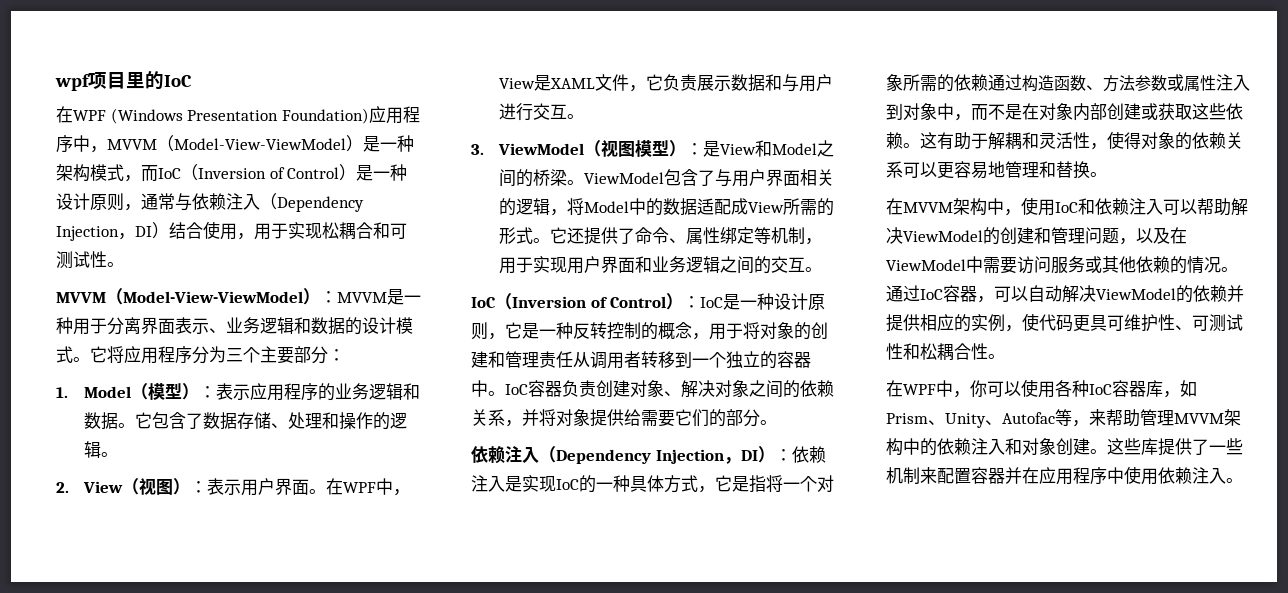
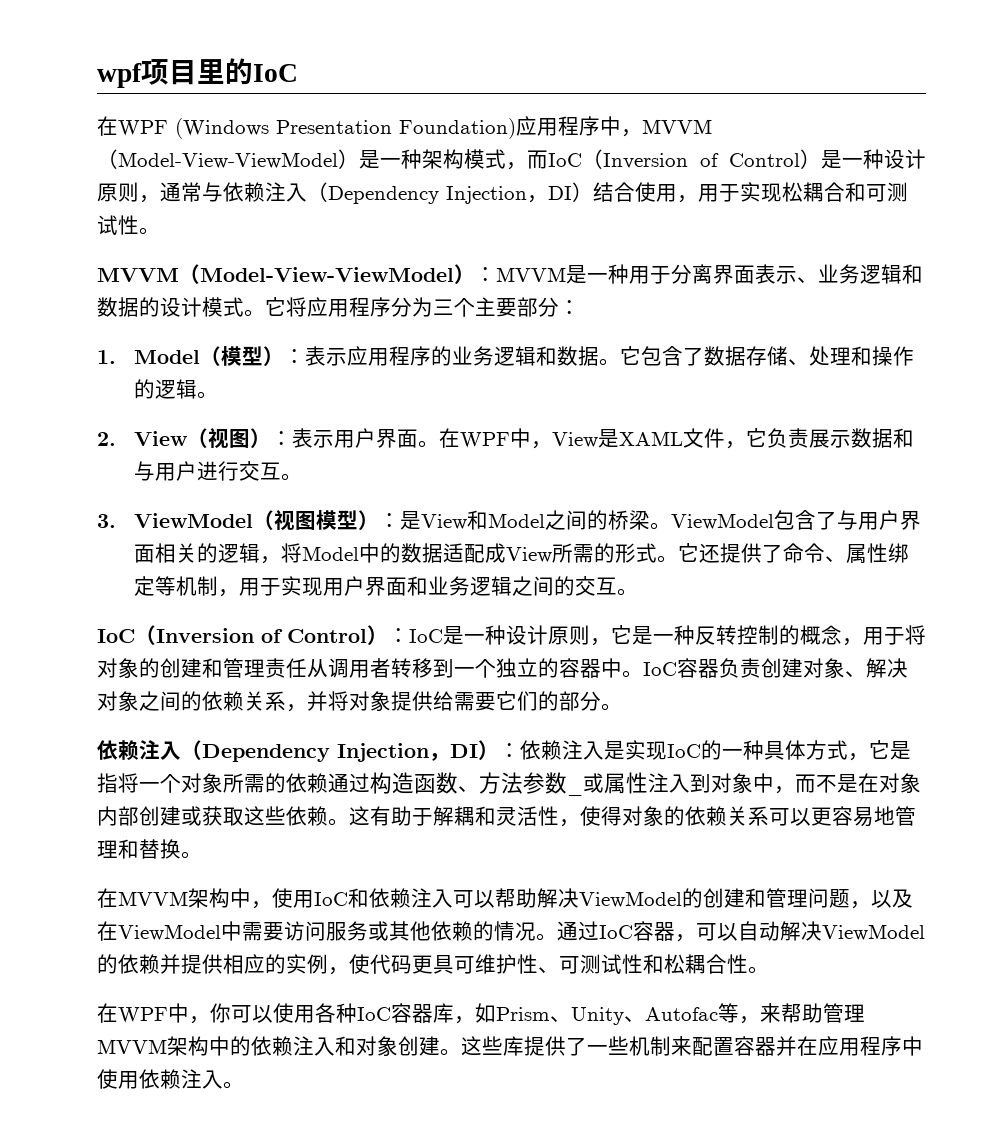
(1167, 83) none -> [567,791,583,796] _

